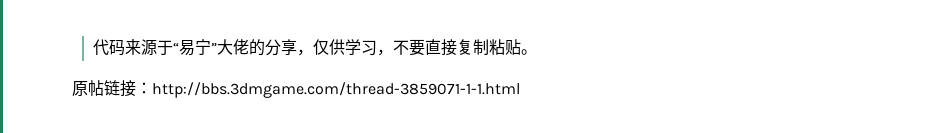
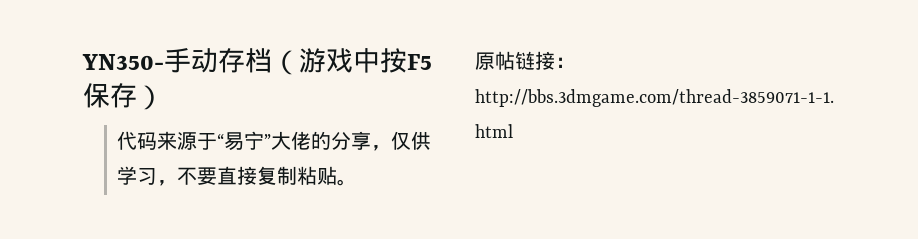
(93, 47) none -> [82,48,432,75] [83,83,164,110] YN350-手动存档（游戏中按F5保存） //

